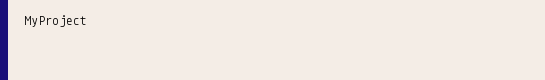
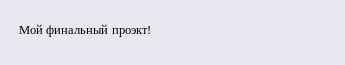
[24,15,87,27] MyProject -> [19,24,151,37] Мой финальный проэкт!

